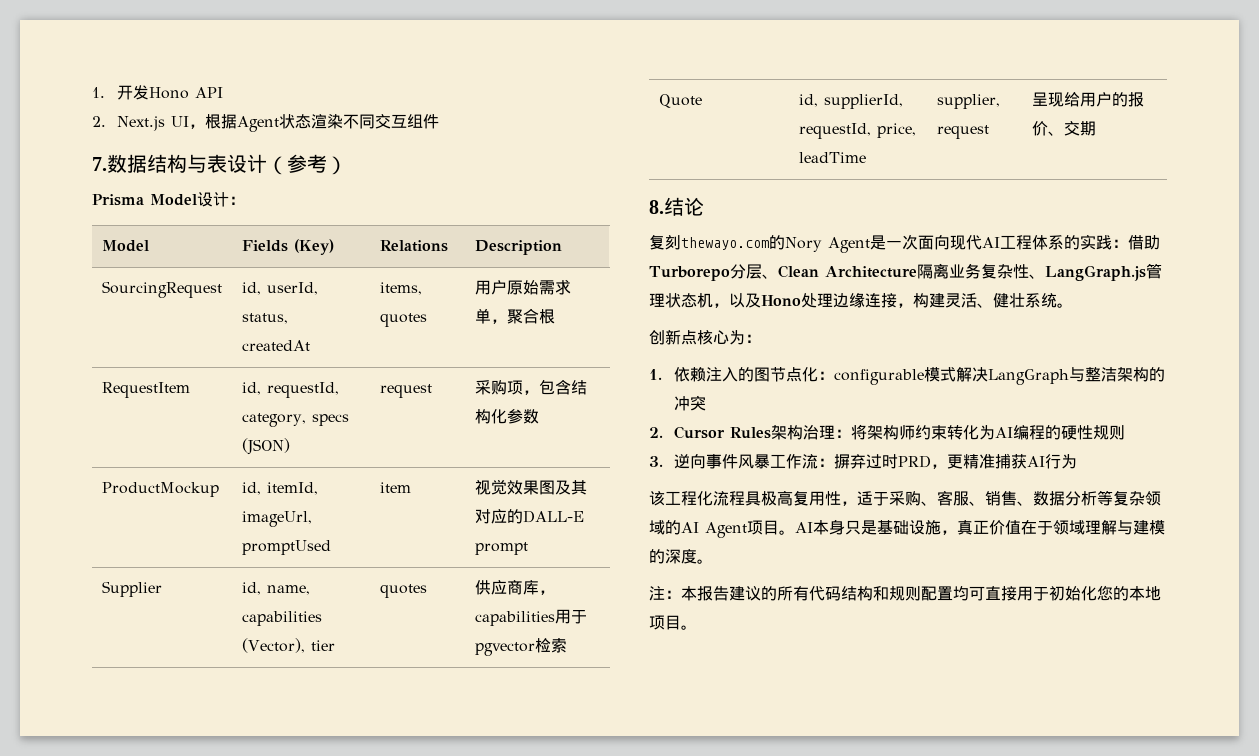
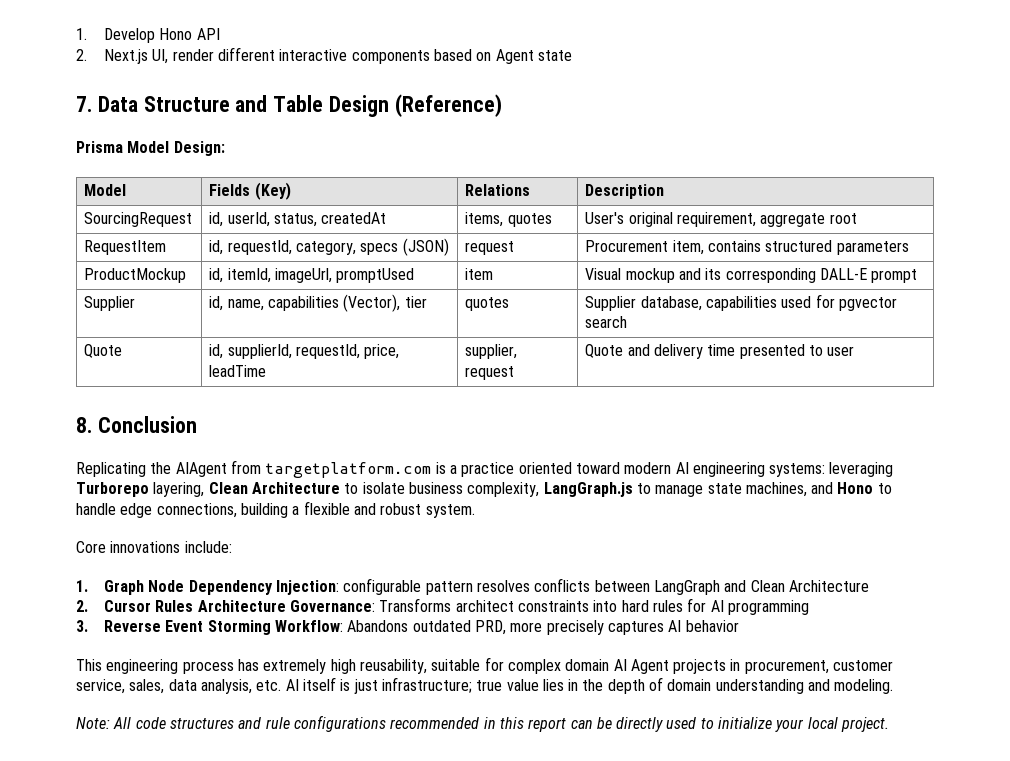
[92,85,150,100] 1.开发 -> [76,28,156,43] 1. Develop
[171,114,440,132] [92,154,347,175] UI，根据Agent状态渲染不同交互组件 // 7.数据结构与表设计（参考） -> [152,47,573,64] [76,94,502,117] UI, render different interactive components based on Agent state // 7. Data Structure and Table Design (Reference)
[197,192,245,207] 设计： -> [173,141,225,156] Design:
[474,279,571,295] [474,308,555,324] 用户原始需求单，聚合根 -> [585,212,857,227] User's original requirement, aggregate root
[474,379,587,395] [474,409,539,424] 采购项，包含结构化参数 -> [585,240,909,255] Procurement item, contains structured parameters
[474,479,587,495] [474,509,523,524] 视觉效果图及其对应的 -> [585,268,816,283] Visual mockup and its corresponding
[474,580,555,595] [474,609,587,626] [474,638,567,656] 供应商库，capabilities用于pgvector检索 -> [585,294,898,311] [585,316,628,328] Supplier database, capabilities used for pgvector search
[1031,91,1144,107] [1031,121,1096,136] [649,197,704,216] [649,234,1160,253] [649,263,1162,281] [649,293,1073,308] [649,329,761,345] [649,367,1166,385] [674,395,707,411] [649,424,1126,440] [649,453,1078,469] [649,490,1161,506] [649,519,1165,538] [649,549,713,564] [649,585,1161,601] [649,615,697,630] 呈现给用户的报价、交期 // 8.结论 // 复刻thewayo.com的Nory Agent是一次面向现代AI工程体系的实践：借助Turborepo分层、Clean Architecture隔离业务复杂性、LangGraph.js管理状态机，以及Hono处理边缘连接，构建灵活、健壮系统。 // 创新点核心为： // 1.依赖注入的图节点化：configurable模式解决LangGraph与整洁架构的冲突 // 2. Cursor Rules架构治理：将架构师约束转化为AI编程的硬性规则 // 3.逆向事件风暴工作流：摒弃过时PRD，更精准捕获AI行为 // 该工程化流程具极高复用性，适于采购、客服、销售、数据分析等复杂领域的AI Agent项目。AI本身只是基础设施，真正价值在于领域理解与建模的深度。 // 注：本报告建议的所有代码结构和规则配置均可直接用于初始化您的本地项目。 -> [585,344,855,359] [76,416,197,433] [76,460,894,478] [76,482,892,497] [76,501,475,518] [76,541,232,553] [76,578,869,595] [76,598,809,615] [76,620,739,635] [76,657,894,674] [76,677,894,694] [76,715,890,732] Quote and delivery time presented to user // 8. Conclusion // Replicating the AIAgent from targetplatform.com is a practice oriented toward modern AI engineering systems: leveraging Turborepo layering, Clean Architecture to isolate business complexity, LangGraph.js to manage state machines, and Hono to handle edge connections, building a flexible and robust system. // Core innovations include: // 1. Graph Node Dependency Injection: configurable pattern resolves conflicts between LangGraph and Clean Architecture // 2. Cursor Rules Architecture Governance: Transforms architect constraints into hard rules for AI programming // 3. Reverse Event Storming Workflow: Abandons outdated PRD, more precisely captures AI behavior // This engineering process has extremely high reusability, suitable for complex domain AI Agent projects in procurement, customer service, sales, data analysis, etc. AI itself is just infrastructure; true value lies in the depth of domain understanding and modeling. // Note: All code structures and rule configurations recommended in this report can be directly used to initialize your local project.

